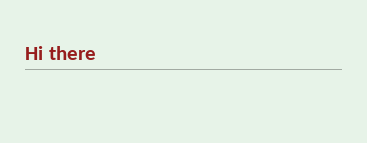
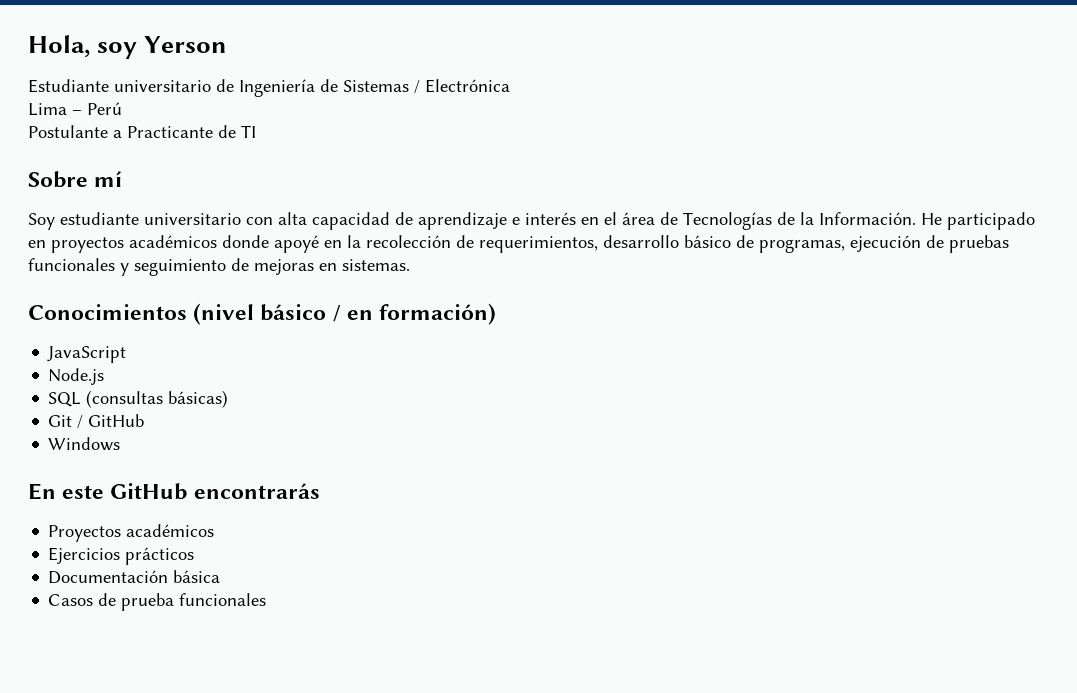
[25,46,96,60] Hi there -> [28,35,228,59] [28,79,510,97] [28,102,122,116] [28,125,256,138] [28,171,123,188] [28,212,1035,230] [28,235,1009,253] [28,258,410,276] [28,303,497,325] [47,346,127,363] [48,368,105,385] [48,390,229,408] [48,414,145,429] [48,437,121,451] [28,483,320,500] [48,524,215,542] [48,547,195,565] [48,570,221,584] [48,593,267,611] Hola, soy Yerson // Estudiante universitario de Ingeniería de Sistemas / Electrónica // Lima – Perú // Postulante a Practicante de TI // Sobre mí // Soy estudiante universitario con alta capacidad de aprendizaje e interés en el área de Tecnologías de la Información. He participado en proyectos académicos donde apoyé en la recolección de requerimientos, desarrollo básico de programas, ejecución de pruebas funcionales y seguimiento de mejoras en sistemas. // Conocimientos (nivel básico / en formación) // JavaScript // Node.js // SQL (consultas básicas) // Git / GitHub // Windows // En este GitHub encontrarás // Proyectos académicos // Ejercicios prácticos // Documentación básica // Casos de prueba funcionales

